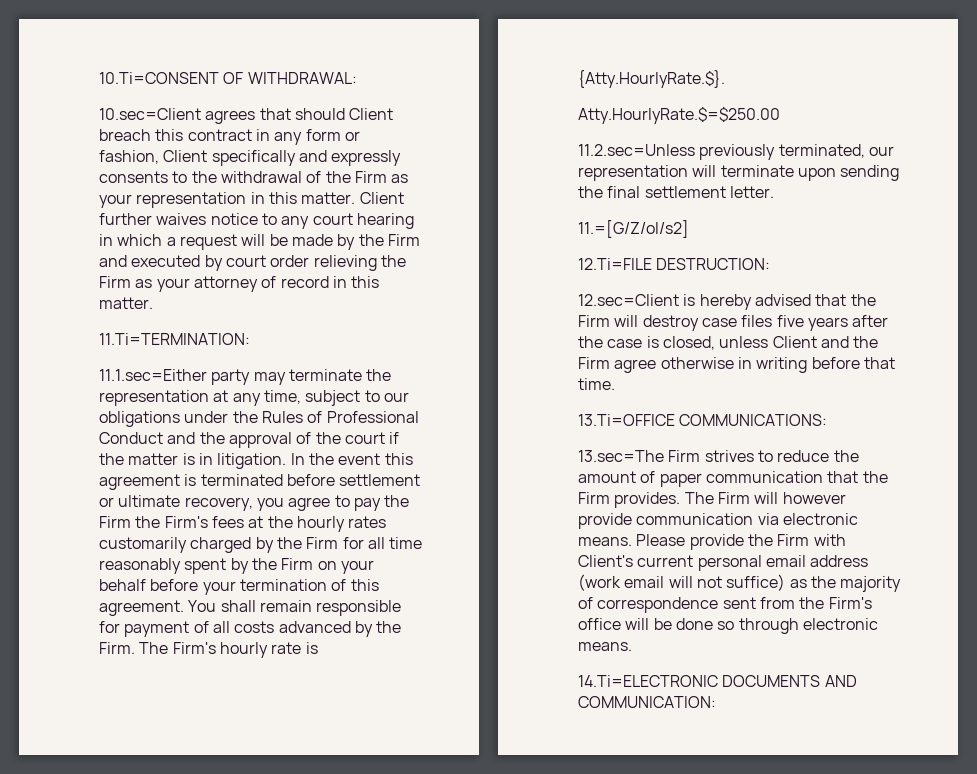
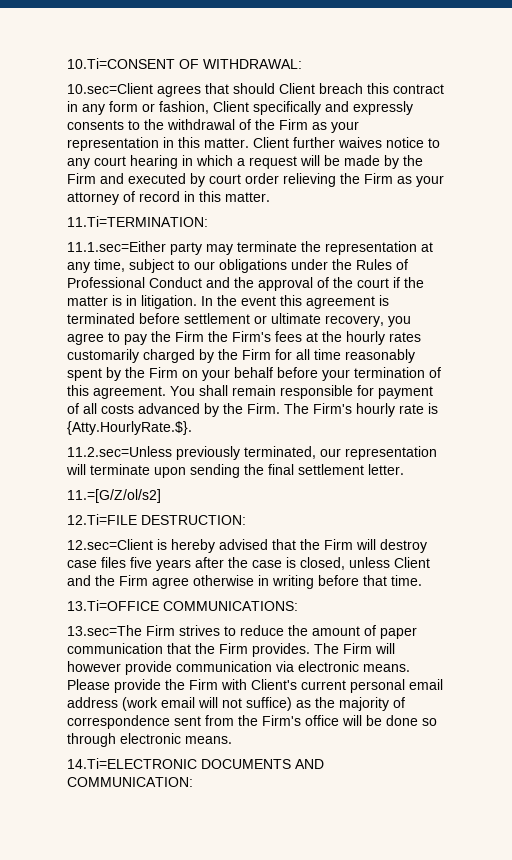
[578,107,780,124] // Atty.HourlyRate.$=$250.00 -> (192, 428) none

